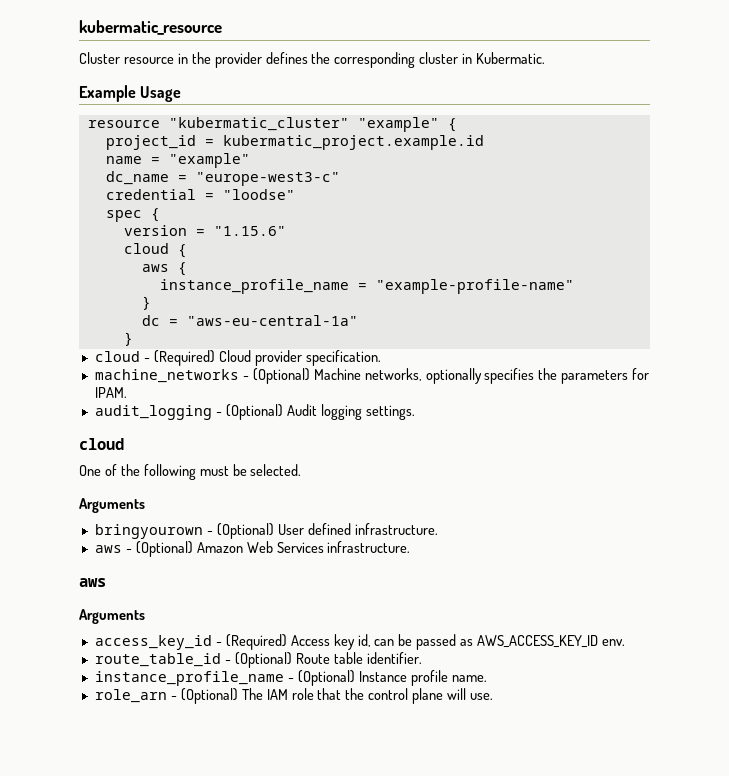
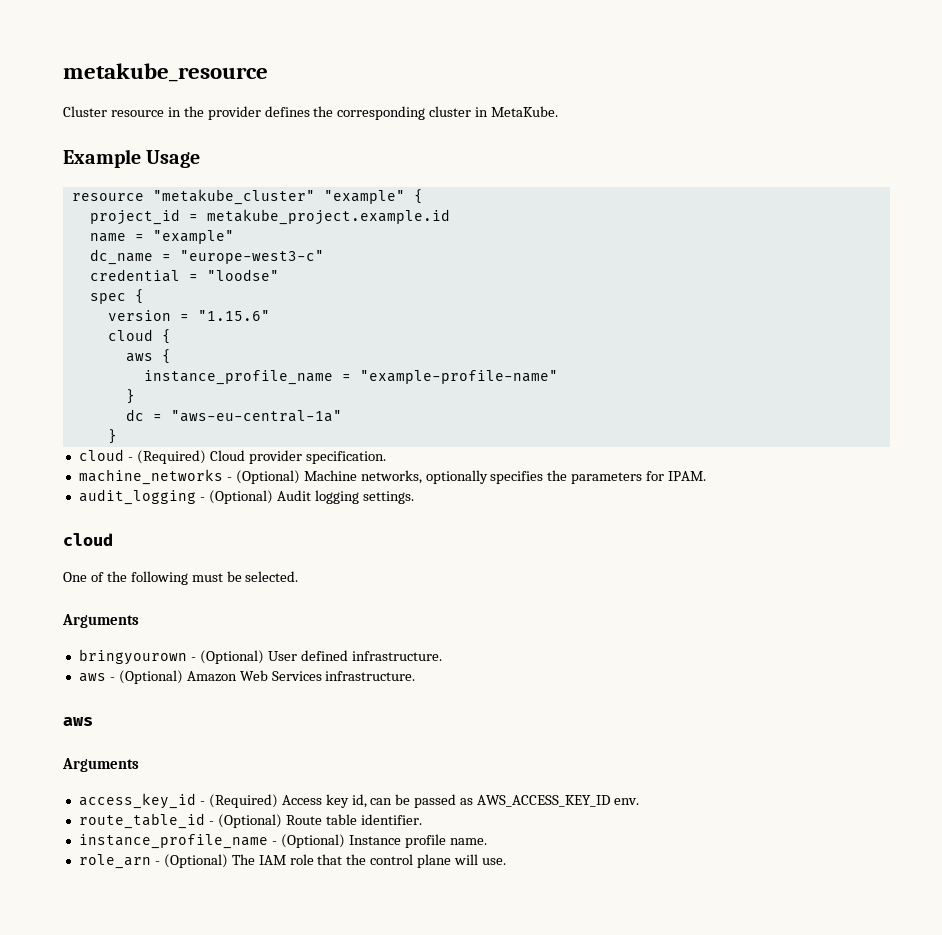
[79,20,222,35] kubermatic_resource -> [63,63,268,82] metakube_resource
[476,52,546,64] Kubermatic. -> [491,106,559,117] MetaKube.
[168,117,349,131] "kubermatic_cluster" -> [152,189,315,205] "metakube_cluster"
[222,135,484,150] kubermatic_project.example.id -> [206,209,450,225] metakube_project.example.id

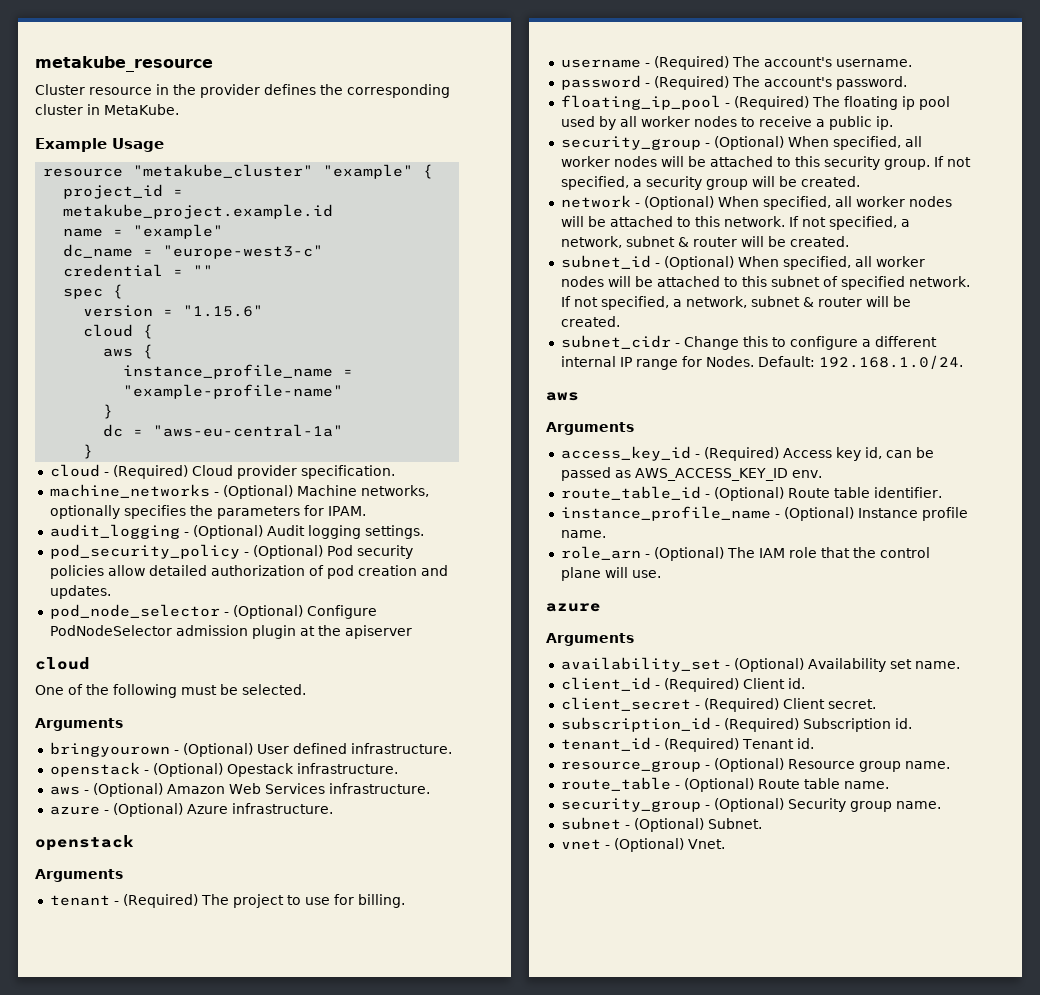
[206,269,279,281] "loodse" -> [193,265,214,276] ""
(414, 497) none -> [49,544,413,559] [49,565,448,579] [49,585,111,599] [49,604,377,619] [49,625,412,639] // pod_security_policy - (Optional) Pod security policies allow detailed authorization of pod creation and updates. // pod_node_selector - (Optional) Configure PodNodeSelector admission plugin at the apiserver
(442, 656) none -> [49,762,398,777] // openstack - (Optional) Opestack infrastructure.
(416, 676) none -> [49,803,333,817] [35,835,134,851] [35,869,123,882] [49,894,405,908] [560,56,912,70] [560,75,907,90] [560,95,950,110] [560,116,893,130] [560,136,922,150] [560,156,971,170] [560,176,860,190] [560,195,952,210] [560,216,910,230] [560,236,849,248] [560,255,925,270] [560,276,970,290] [560,296,911,310] [560,316,620,327] [560,335,937,350] [560,355,963,370] // azure - (Optional) Azure infrastructure. // openstack // Arguments // tenant - (Required) The project to use for billing. // username - (Required) The account's username. // password - (Required) The account's password. // floating_ip_pool - (Required) The floating ip pool used by all worker nodes to receive a public ip. // security_group - (Optional) When specified, all worker nodes will be attached to this security group. If not specified, a security group will be created. // network - (Optional) When specified, all worker nodes will be attached to this network. If not specified, a network, subnet & router will be created. // subnet_id - (Optional) When specified, all worker nodes will be attached to this subnet of specified network. If not specified, a network, subnet & router will be created. // subnet_cidr - Change this to configure a different internal IP range for Nodes. Default: 192.168.1.0/24.
(507, 861) none -> [546,603,601,612] [546,633,634,646] [560,657,960,672] [560,677,805,692] [560,697,876,712] [560,717,912,732] [560,737,814,752] [560,758,950,772] [560,777,889,792] [560,798,941,812] [560,817,762,832] [560,838,725,852] // azure // Arguments // availability_set - (Optional) Availability set name. // client_id - (Required) Client id. // client_secret - (Required) Client secret. // subscription_id - (Required) Subscription id. // tenant_id - (Required) Tenant id. // resource_group - (Optional) Resource group name. // route_table - (Optional) Route table name. // security_group - (Optional) Security group name. // subnet - (Optional) Subnet. // vnet - (Optional) Vnet.

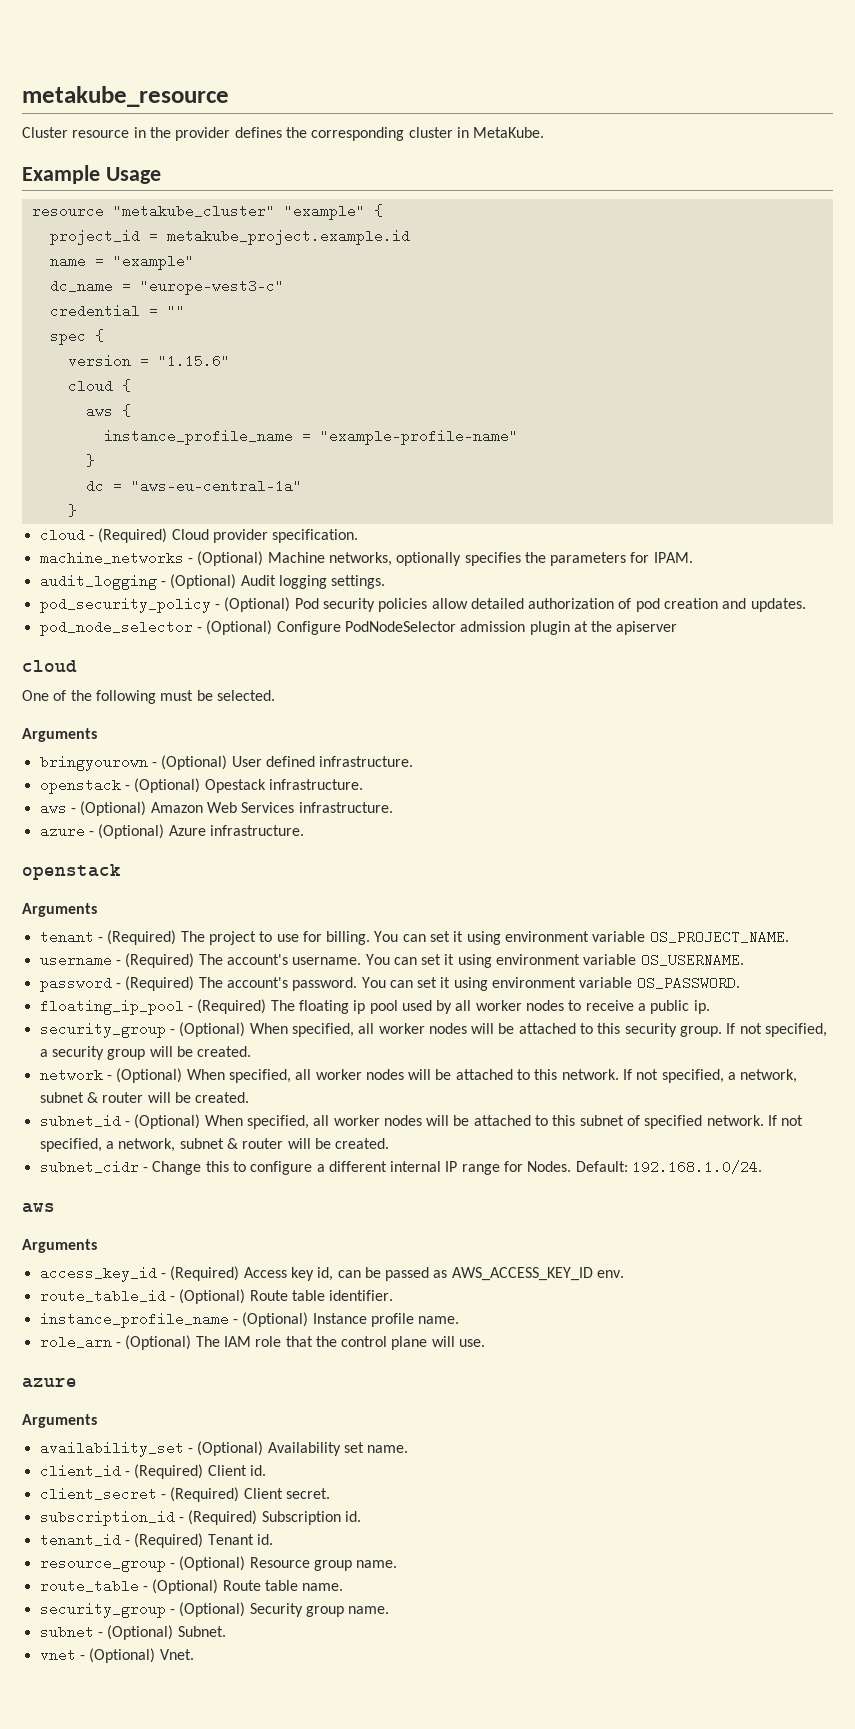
(405, 901) none -> [374,930,789,945] You can set it using environment variable OS_PROJECT_NAME.
(912, 63) none -> [365,953,744,968] You can set it using environment variable OS_USERNAME.
(907, 83) none -> [361,976,740,991] You can set it using environment variable OS_PASSWORD.

